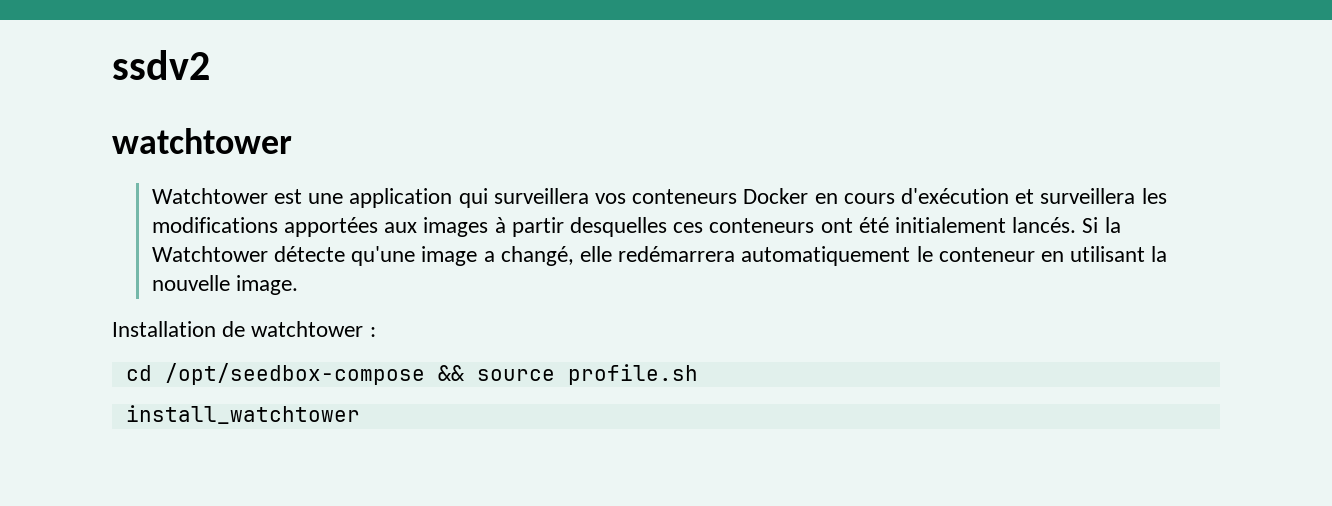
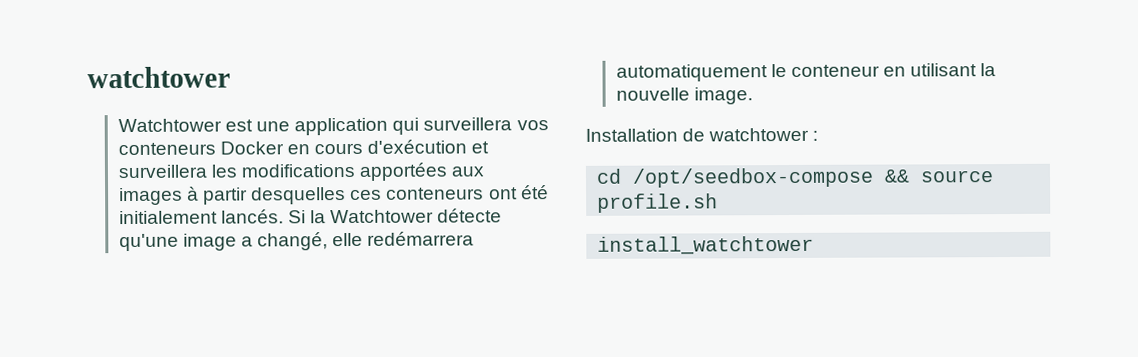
[112,50,210,80] ssdv2 // -> (87, 77) none

